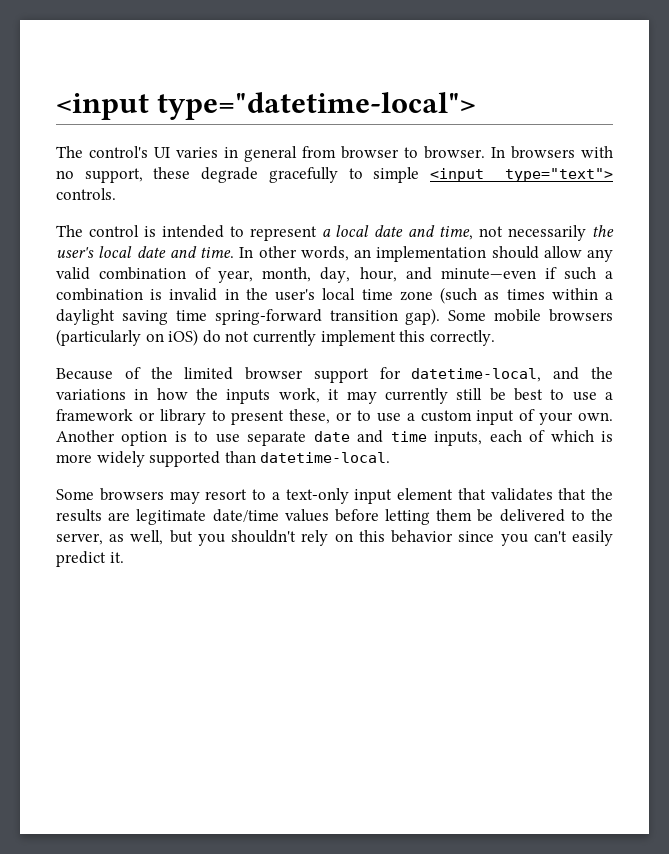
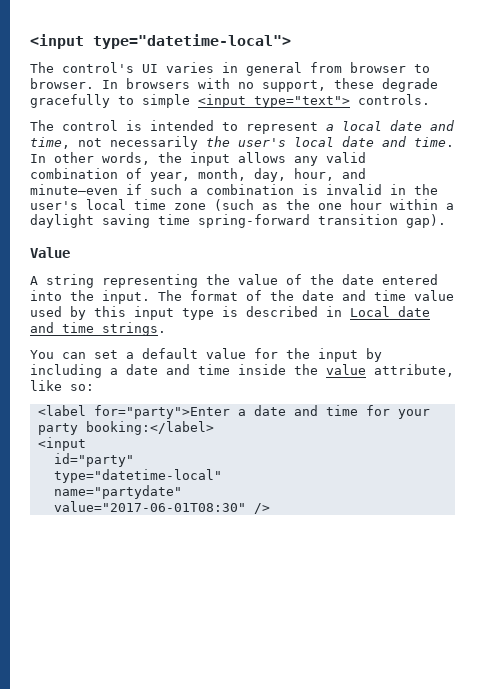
[354,246,582,262] an implementation should allow -> [158,152,286,166] the input allows
[506,289,545,300] times -> [286,199,382,210] the one hour
[448,309,613,322] [56,329,495,346] [56,367,613,383] [56,388,613,404] [56,409,613,425] [56,430,613,446] [56,451,391,467] [56,488,613,504] [56,509,613,525] [56,530,613,546] [56,551,124,567] Some mobile browsers (particularly on iOS) do not currently implement this correctly. // Because of the limited browser support for datetime-local, and the variations in how the inputs work, it may currently still be best to use a framework or library to present these, or to use a custom input of your own. Another option is to use separate date and time inputs, each of which is more widely supported than datetime-local. // Some browsers may resort to a text-only input element that validates that the results are legitimate date/time values before letting them be delivered to the server, as well, but you shouldn't rely on this behavior since you can't easily predict it. -> [30,247,70,258] [30,274,438,288] [30,290,454,304] [30,306,430,320] [30,322,166,336] [30,348,382,362] [30,364,454,378] [30,380,94,391] [37,405,430,419] [37,421,214,435] [37,437,86,451] [53,453,134,467] [53,469,222,483] [53,485,182,499] [53,501,270,514] // Value // A string representing the value of the date entered into the input. The format of the date and time value used by this input type is described in Local date and time strings. // You can set a default value for the input by including a date and time inside the value attribute, like so: // <label for="party">Enter a date and time for your party booking:</label> // <input // id="party" // type="datetime-local" // name="partydate" // value="2017-06-01T08:30" />

